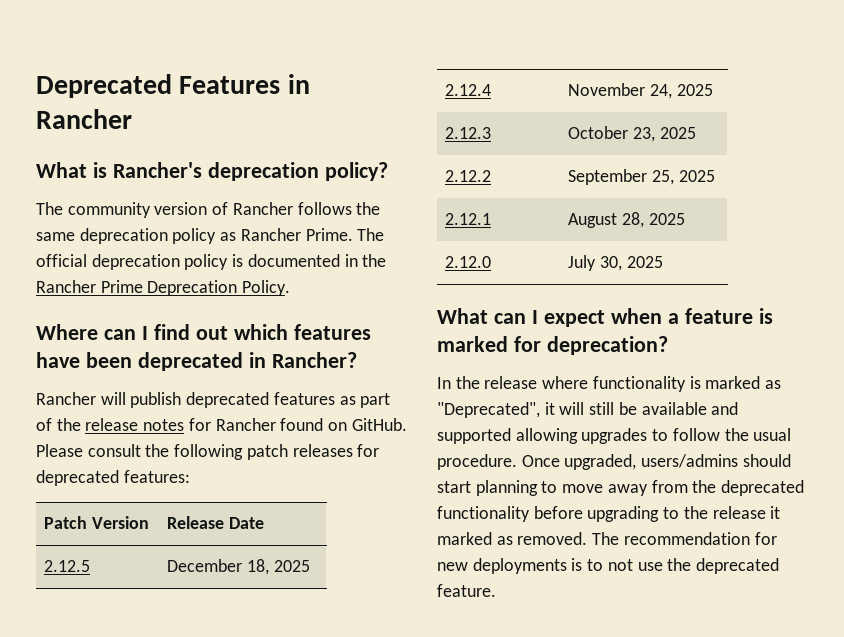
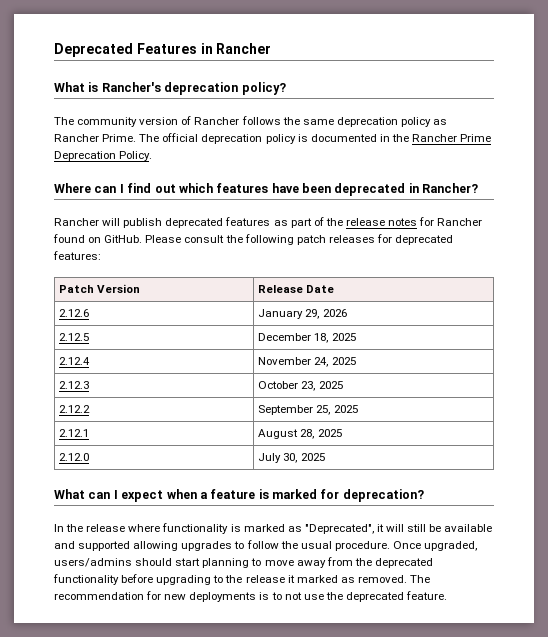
(264, 523) none -> [59,309,90,317] [258,309,347,319] // 2.12.6 | January 29, 2026

